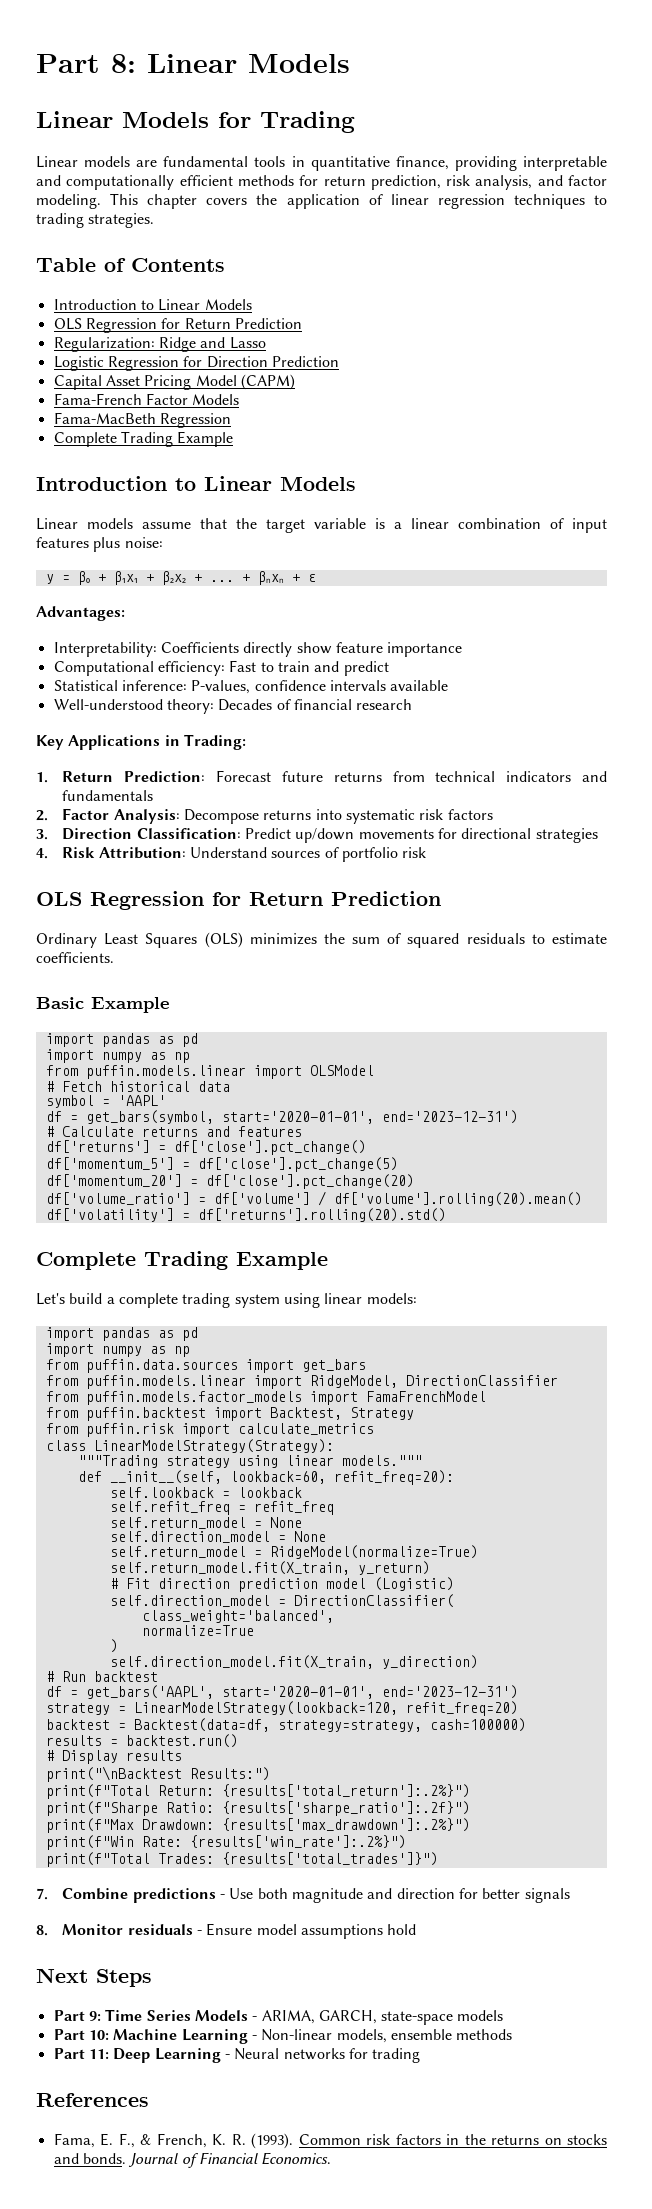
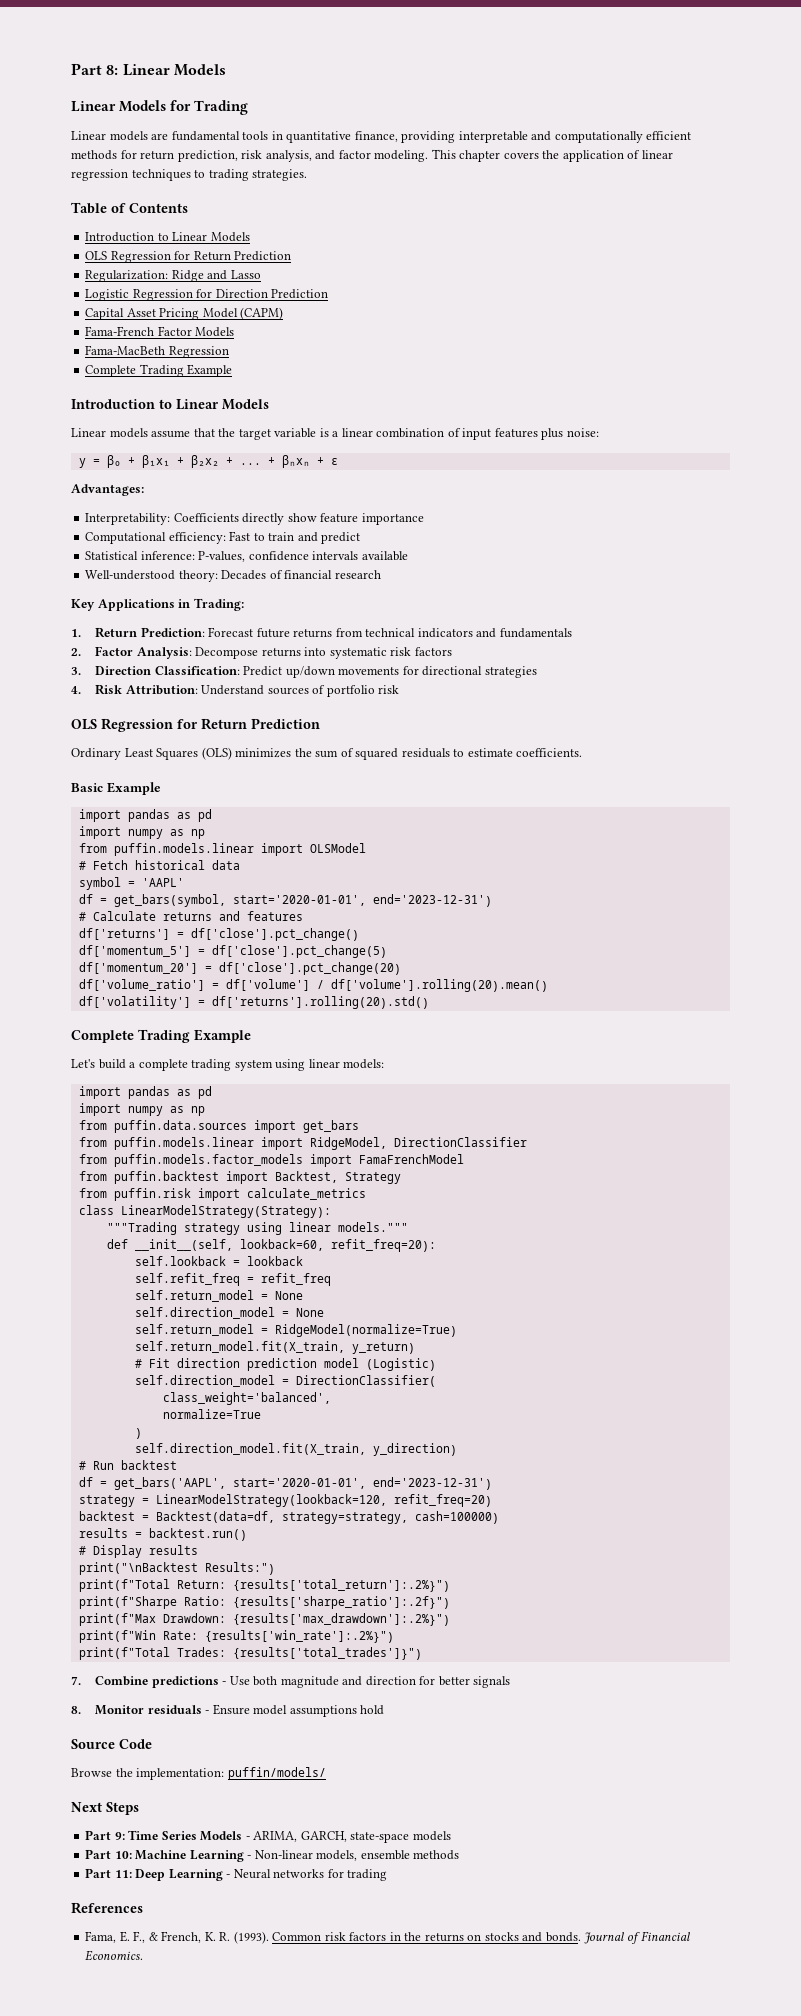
(417, 1929) none -> [71,1739,152,1749] [71,1767,326,1780] // Source Code // Browse the implementation: puffin/models/

